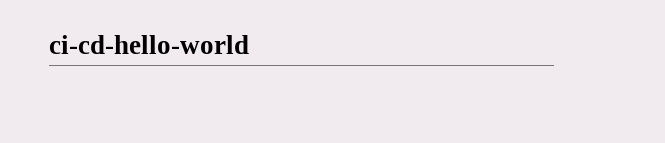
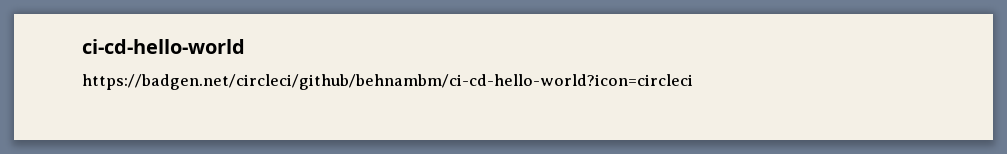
(249, 44) none -> [82,74,693,90] // https://badgen.net/circleci/github/behnambm/ci-cd-hello-world?icon=circleci

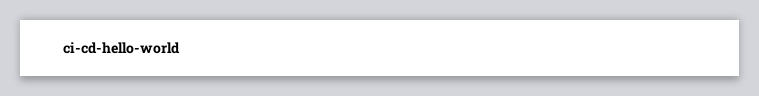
[82,74,693,90] // https://badgen.net/circleci/github/behnambm/ci-cd-hello-world?icon=circleci -> (180, 48) none

